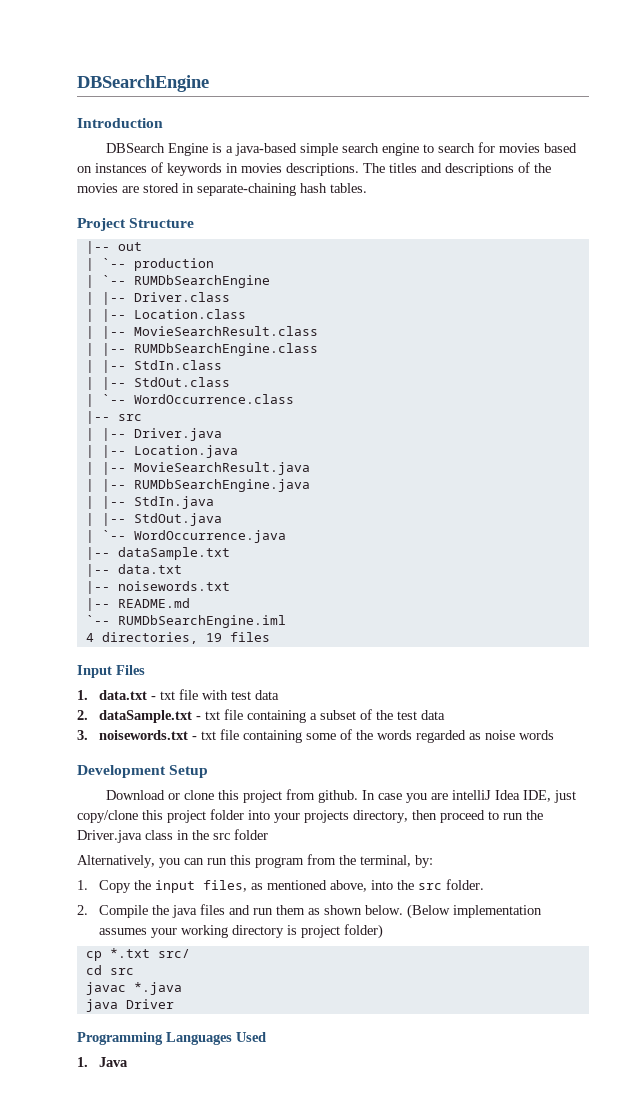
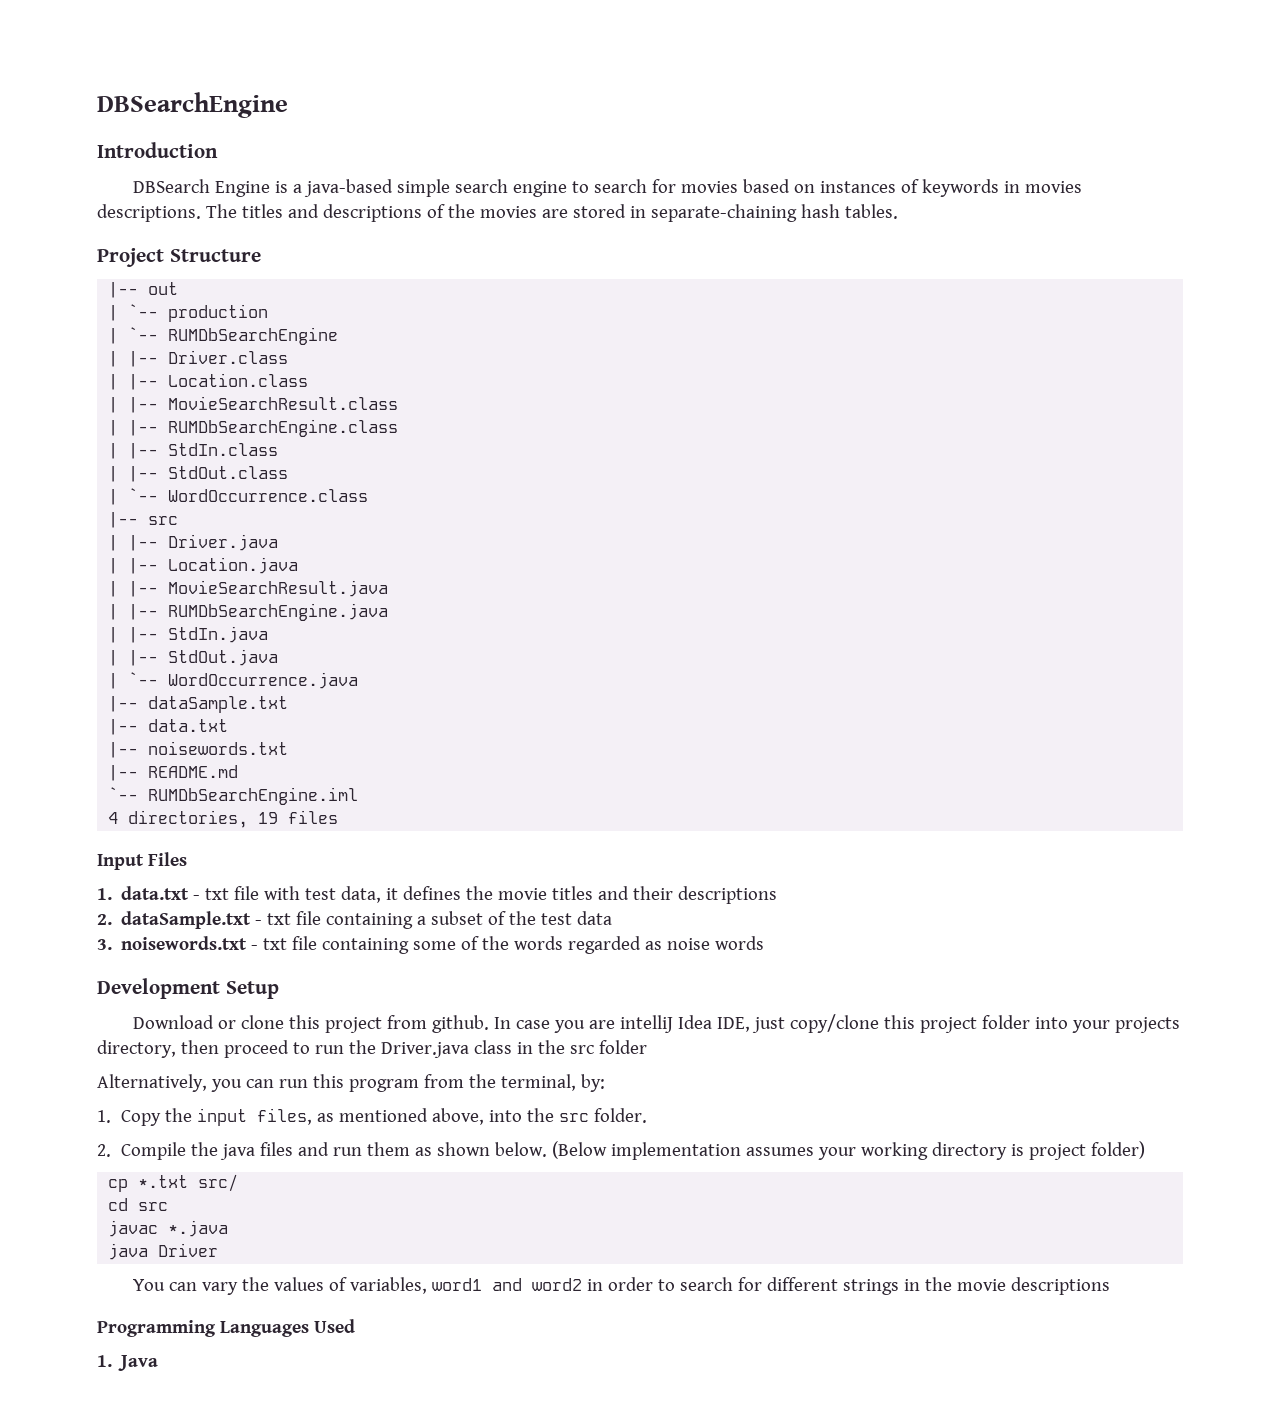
[254,690,279,700] data -> [341,886,778,904] data, it defines the movie titles and their descriptions
(174, 1004) none -> [133,1277,1111,1295] // You can vary the values of variables, word1 and word2 in order to search for different strings in the movie descriptions

